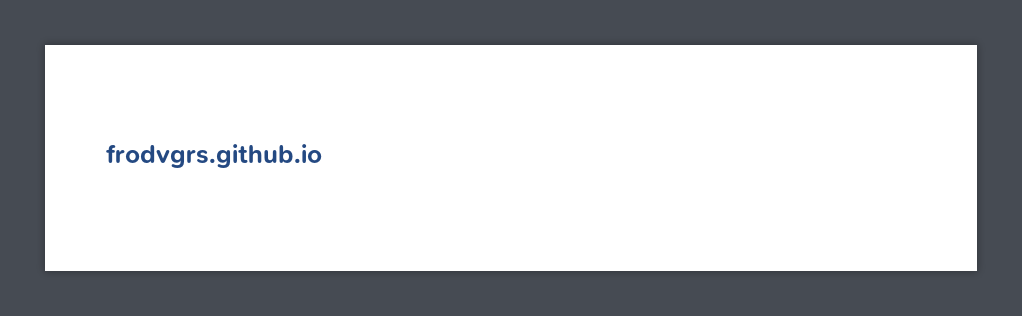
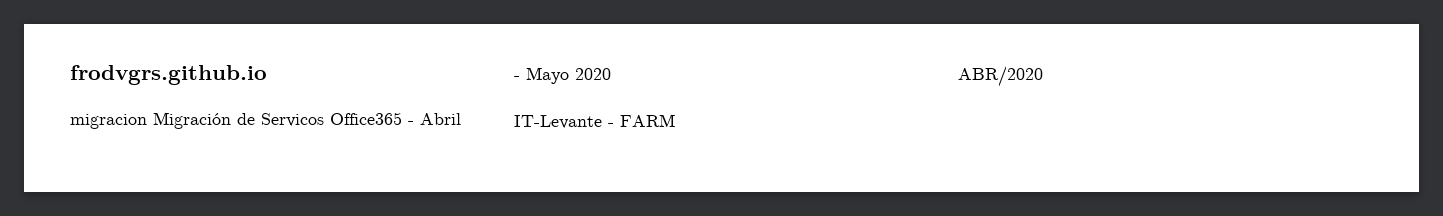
(322, 156) none -> [70,112,461,129] [514,67,611,84] [514,114,675,129] [958,66,1043,87] // migracion Migración de Servicos Office365 - Abril - Mayo 2020 // IT-Levante - FARM // ABR/2020

